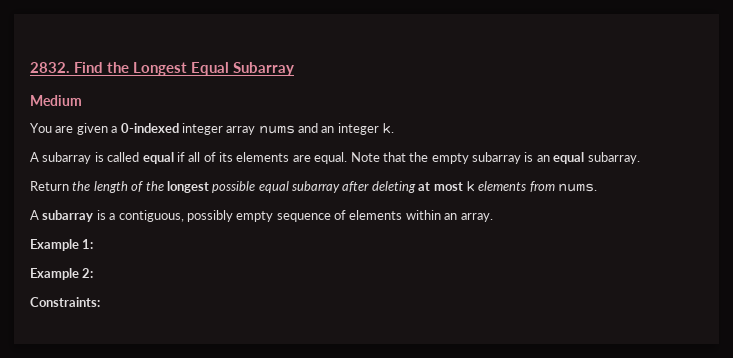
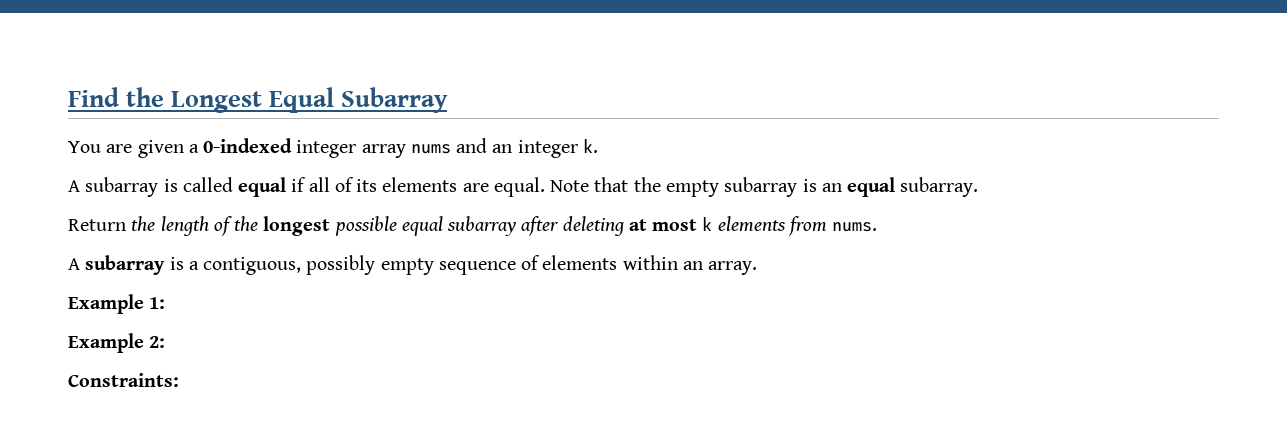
[30,62,70,73] 2832. -> (68, 97) none
[30,95,82,106] // Medium -> (449, 100) none

